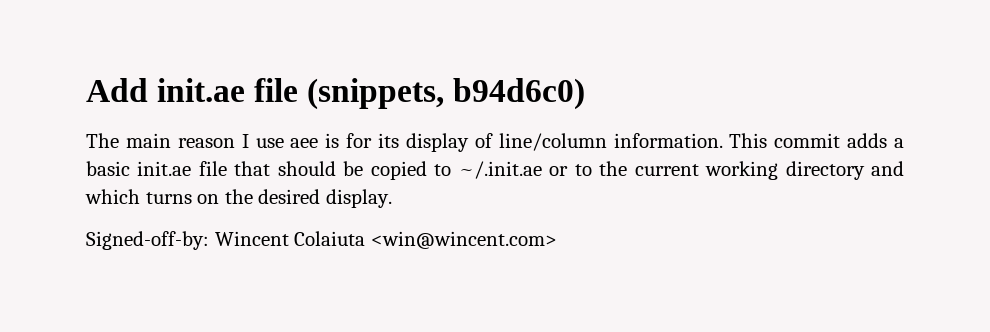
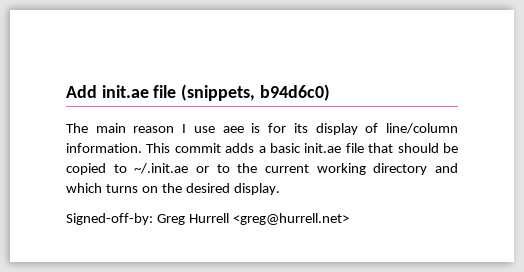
[214,231,557,249] Wincent Colaiuta <win@wincent.com> -> [156,213,349,225] Greg Hurrell <greg@hurrell.net>

